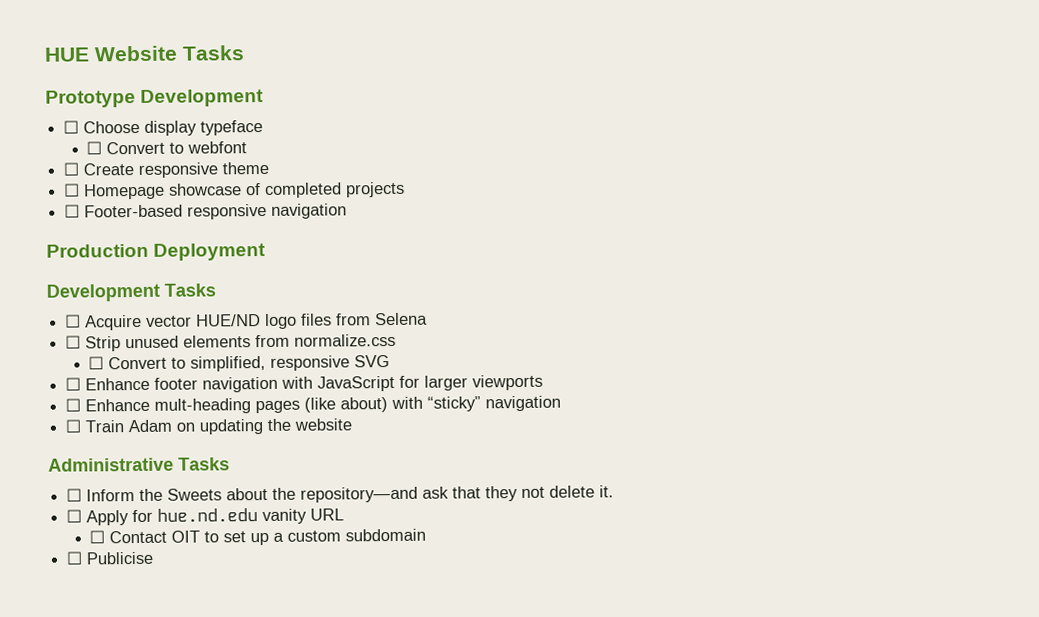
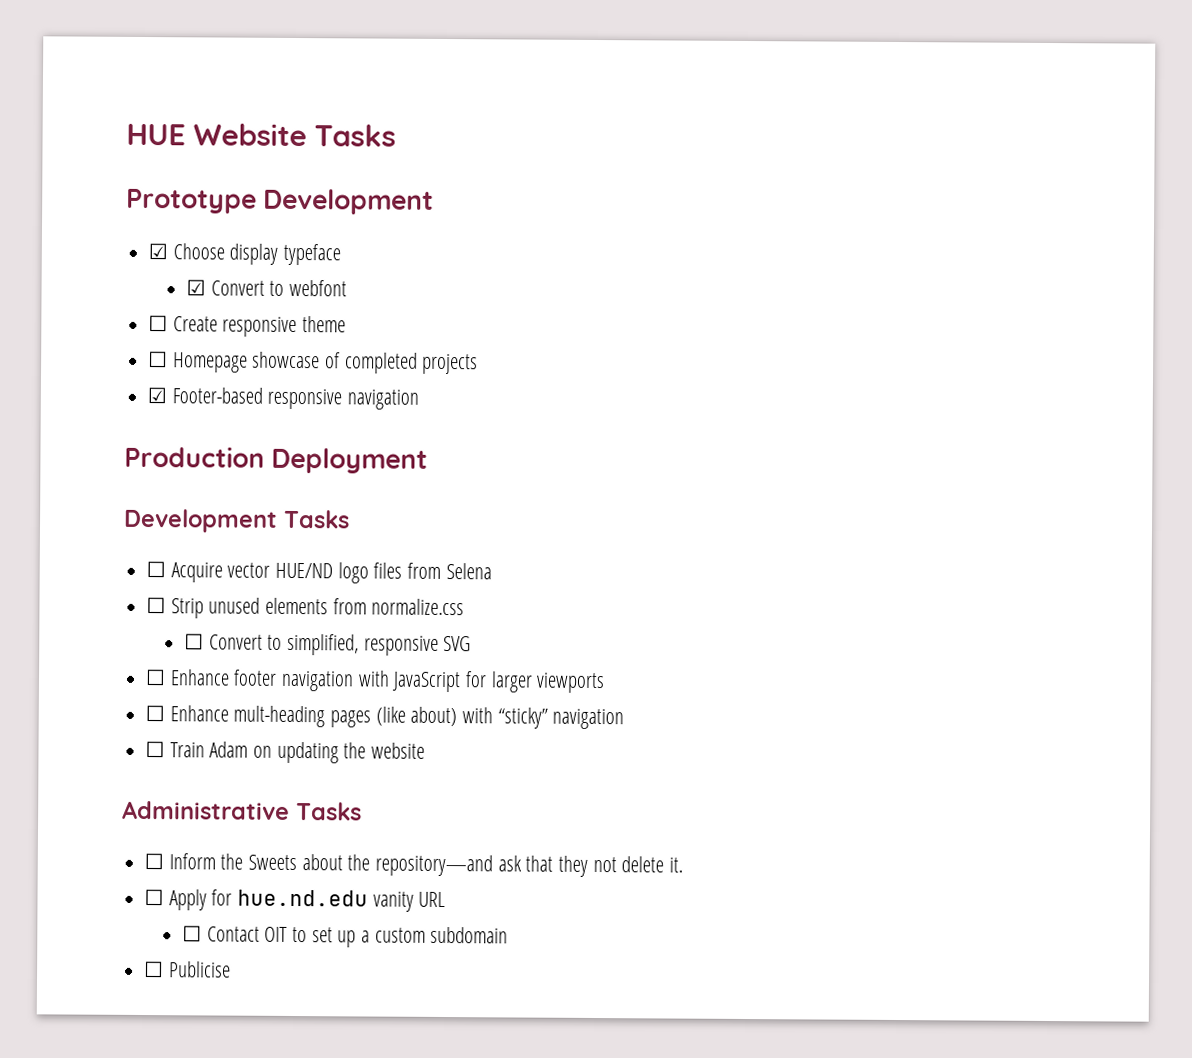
[63,120,80,134] ☐ -> [148,243,169,260] ☑
[86,141,103,155] ☐ -> [186,279,207,296] ☑
[64,204,81,218] ☐ -> [147,387,168,404] ☑

